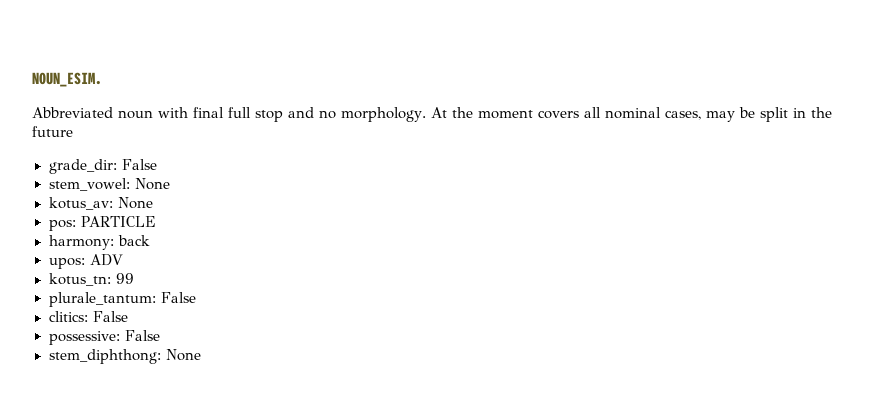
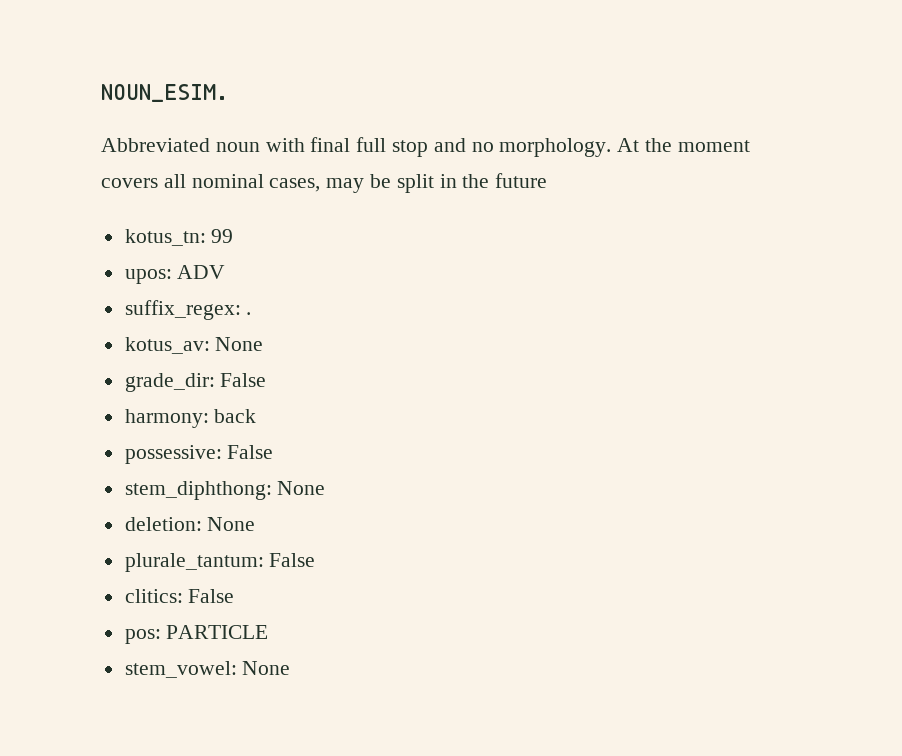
[48,159,157,174] [48,178,170,191] grade_dir: False // stem_vowel: None -> [124,229,234,246] [124,265,226,284] [124,300,252,320] kotus_tn: 99 // upos: ADV // suffix_regex: .
[48,216,156,231] pos: PARTICLE -> [124,373,267,392] grade_dir: False
[48,254,123,269] [48,273,134,286] upos: ADV // kotus_tn: 99 -> [124,445,274,464] [124,481,326,500] [124,517,256,531] possessive: False // stem_diphthong: None // deletion: None
[48,330,160,345] [48,349,161,364] possessive: False // stem_diphthong: -> [124,625,269,644] [124,661,237,678] pos: PARTICLE // stem_vowel:

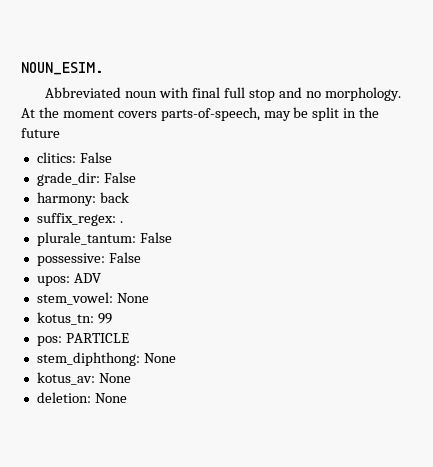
[163,174,321,192] all nominal cases, -> [160,107,260,121] parts-of-speech,
[124,229,234,246] [124,265,226,284] [124,300,252,320] [124,337,264,354] [124,373,267,392] [124,409,257,428] [124,445,274,464] kotus_tn: 99 // upos: ADV // suffix_regex: . // kotus_av: None // grade_dir: False // harmony: back // possessive: False -> [36,152,112,163] [36,172,136,186] [36,192,129,206] [36,213,123,226] [36,232,172,246] [36,252,141,266] [36,273,101,286] [36,292,149,305] [36,312,112,325] [36,333,129,346] clitics: False // grade_dir: False // harmony: back // suffix_regex: . // plurale_tantum: False // possessive: False // upos: ADV // stem_vowel: None // kotus_tn: 99 // pos: PARTICLE
(326, 488) none -> [36,372,131,385] // kotus_av: None
[124,553,316,572] [124,589,235,603] [124,625,269,644] [124,661,291,678] // plurale_tantum: False // clitics: False // pos: PARTICLE // stem_vowel: None -> (127, 398) none

